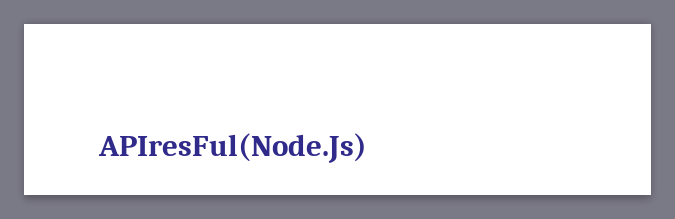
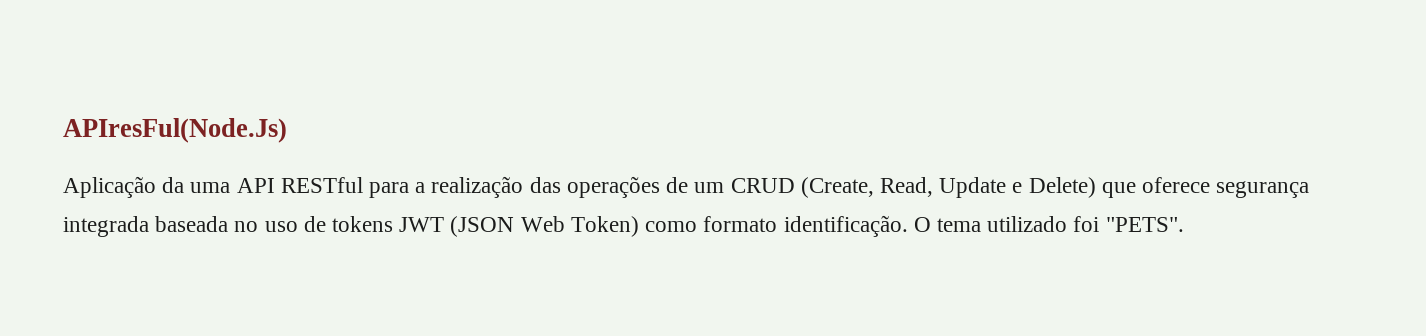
(367, 148) none -> [63,176,1310,198] [63,215,1184,237] // Aplicação da uma API RESTful para a realização das operações de um CRUD (Create, Read, Update e Delete) que oferece segurança integrada baseada no uso de tokens JWT (JSON Web Token) como formato identificação. O tema utilizado foi "PETS".

